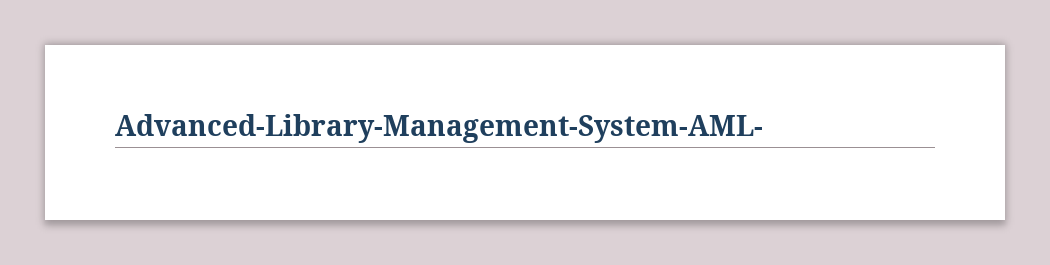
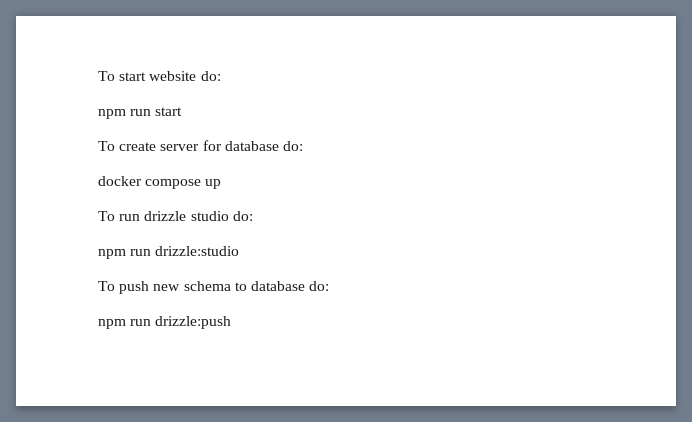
[115,114,763,143] Advanced-Library-Management-System-AML- -> [98,71,221,81] [98,107,183,119] [98,140,303,151] [98,176,222,189] [98,211,253,221] [98,246,240,259] [98,281,330,294] [98,316,232,329] To start website do: // npm run start // To create server for database do: // docker compose up // To run drizzle studio do: // npm run drizzle:studio // To push new schema to database do: // npm run drizzle:push

